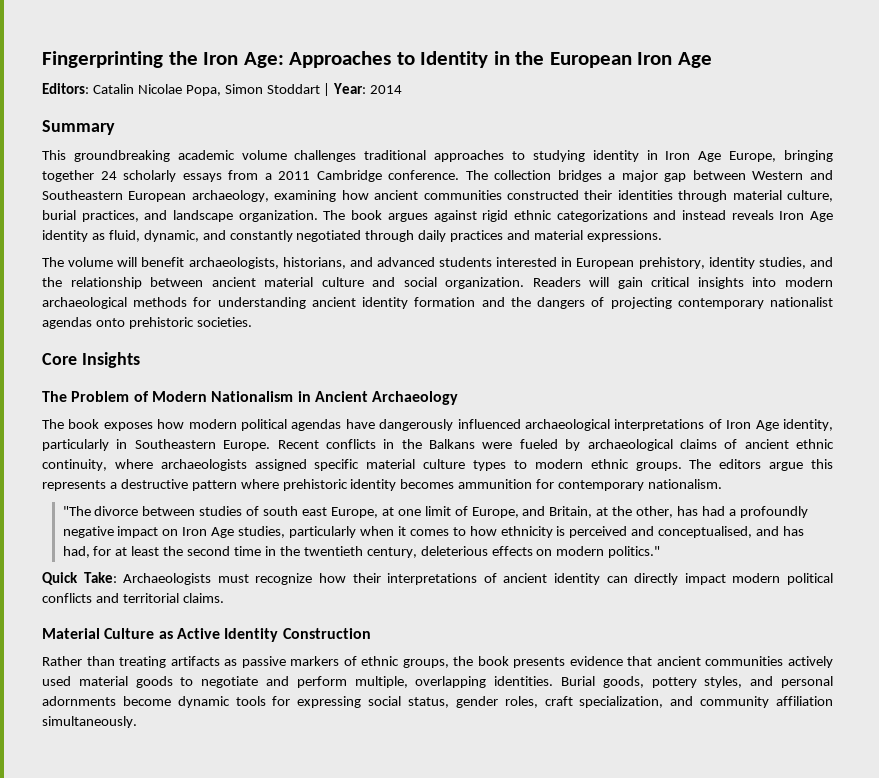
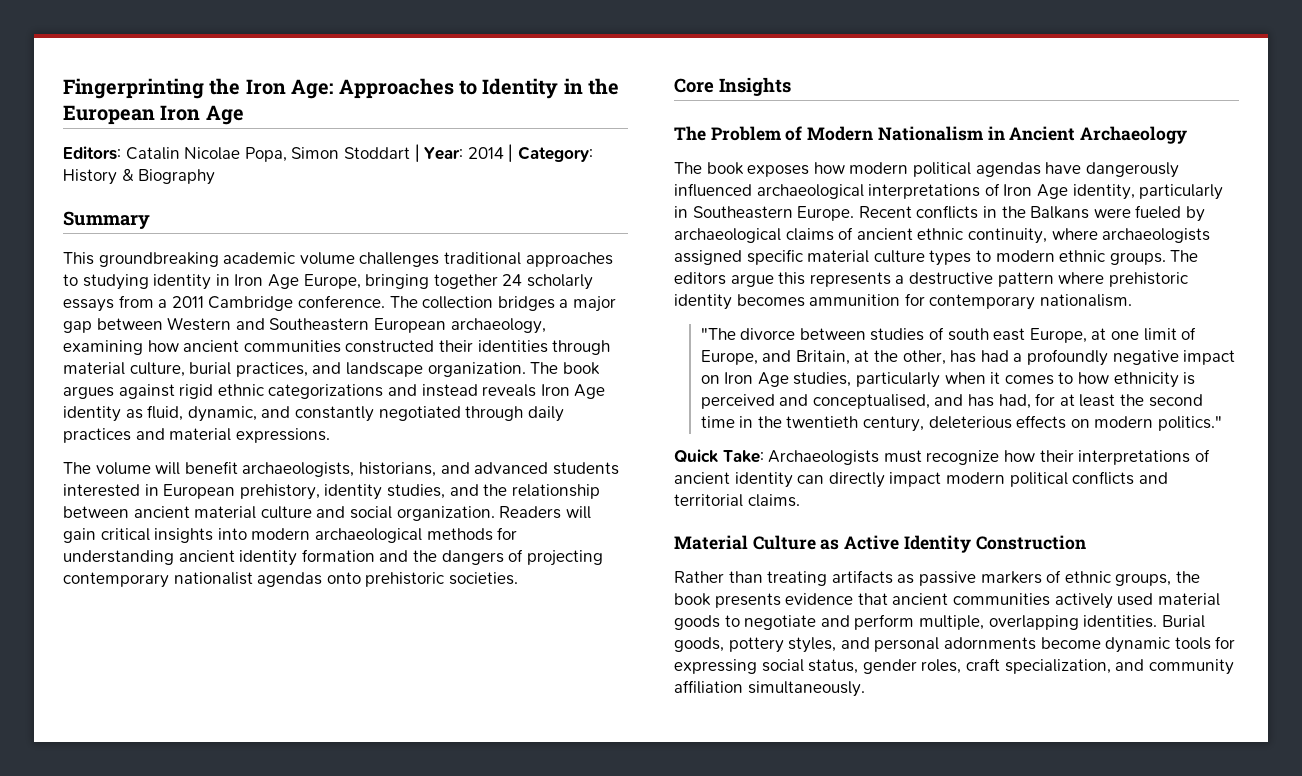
(403, 89) none -> [508,144,593,162] [63,168,216,185] | Category: History & Biography

